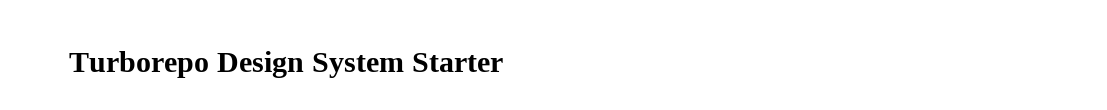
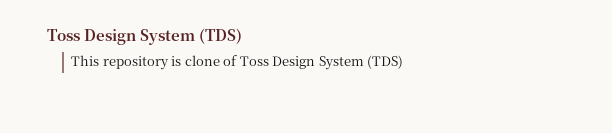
[69,51,504,78] Turborepo Design System Starter -> [47,28,243,45] [71,55,404,70] Toss Design System (TDS) // This repository is clone of Toss Design System (TDS)

